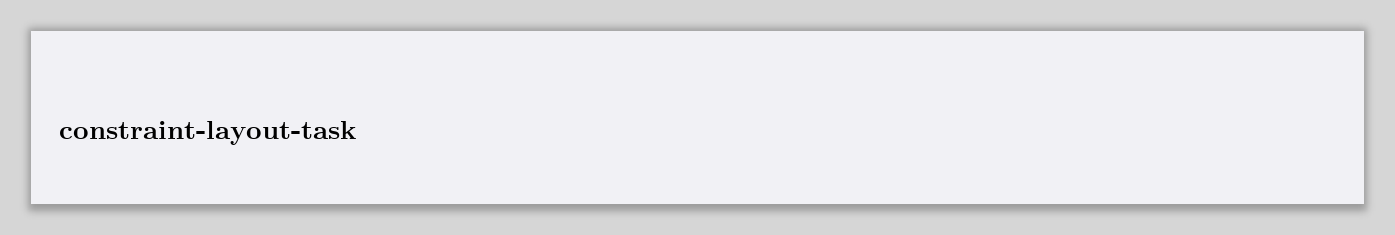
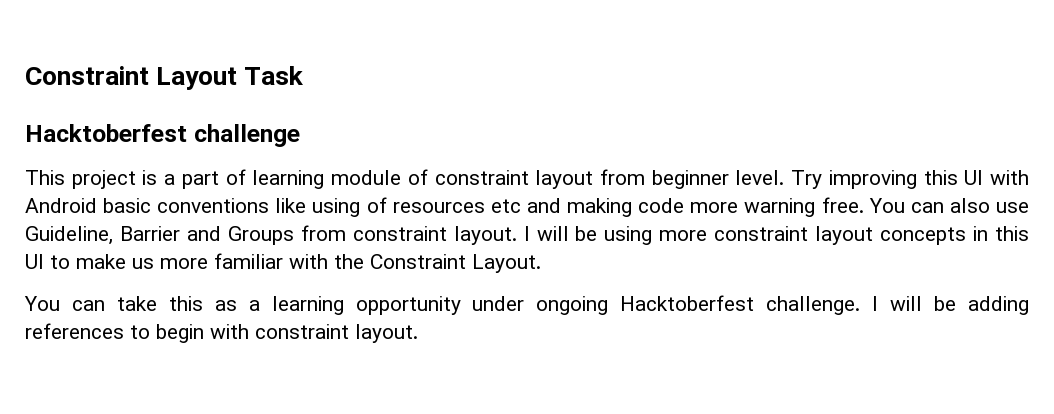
[59,121,356,145] constraint-layout-task -> [25,66,304,90] [25,124,300,147] [25,169,1029,189] [25,197,1029,217] [25,225,1029,245] [25,253,541,273] [24,295,1029,315] [25,323,418,343] Constraint Layout Task // Hacktoberfest challenge // This project is a part of learning module of constraint layout from beginner level. Try improving this UI with Android basic conventions like using of resources etc and making code more warning free. You can also use Guideline, Barrier and Groups from constraint layout. I will be using more constraint layout concepts in this UI to make us more familiar with the Constraint Layout. // You can take this as a learning opportunity under ongoing Hacktoberfest challenge. I will be adding references to begin with constraint layout.

